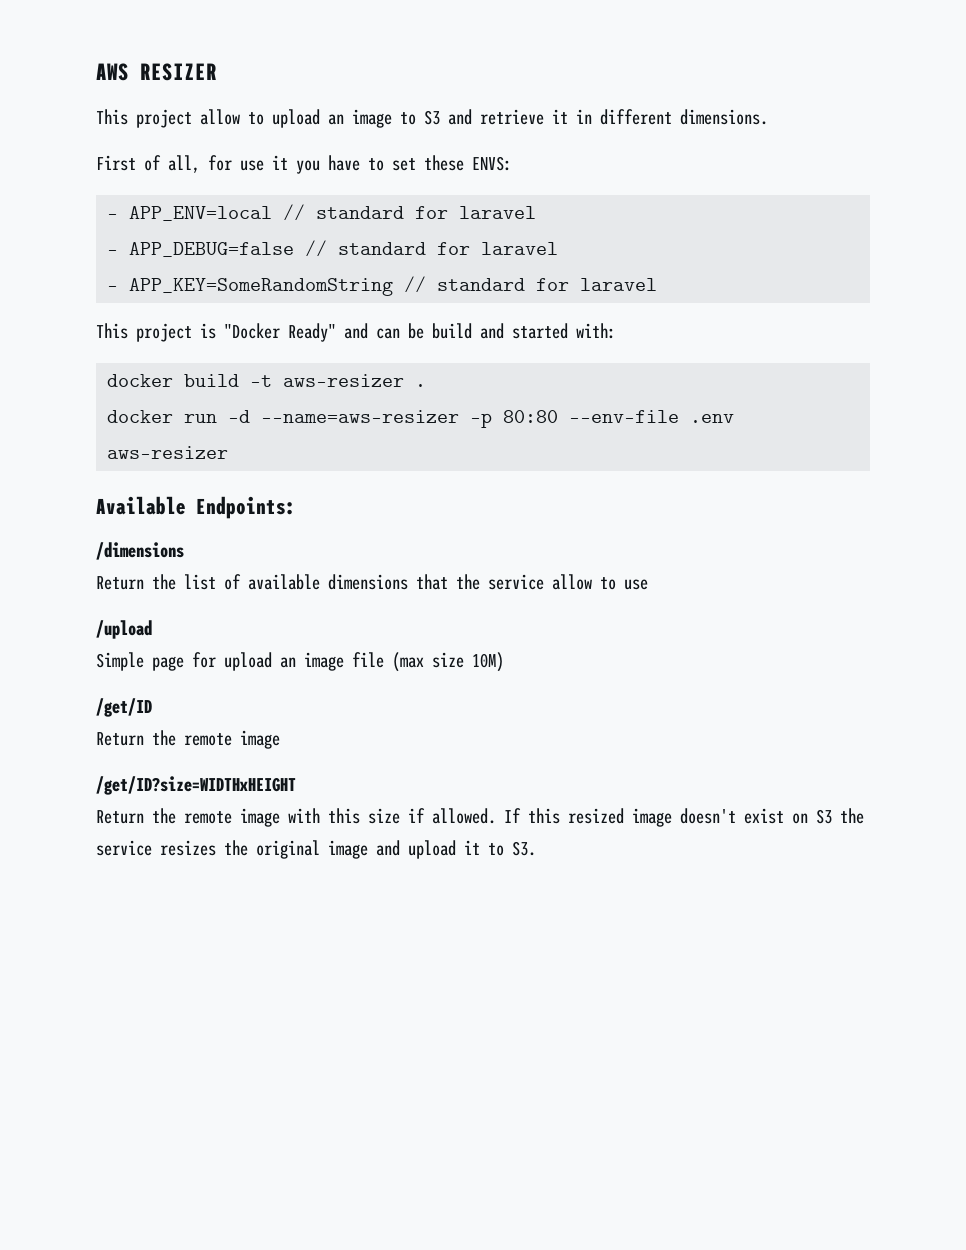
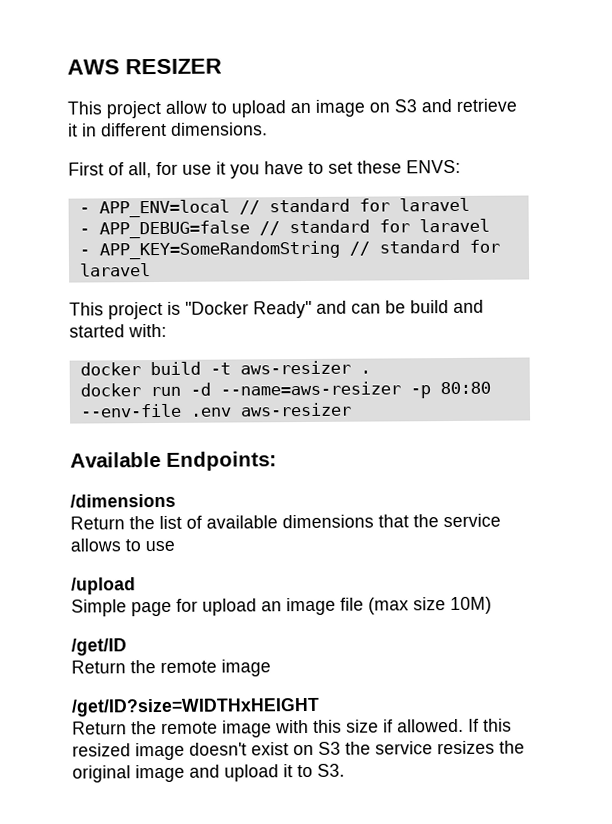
[400,112,416,125] to -> [369,102,390,113] on
[552,574,592,590] allow -> [70,538,121,552] allows

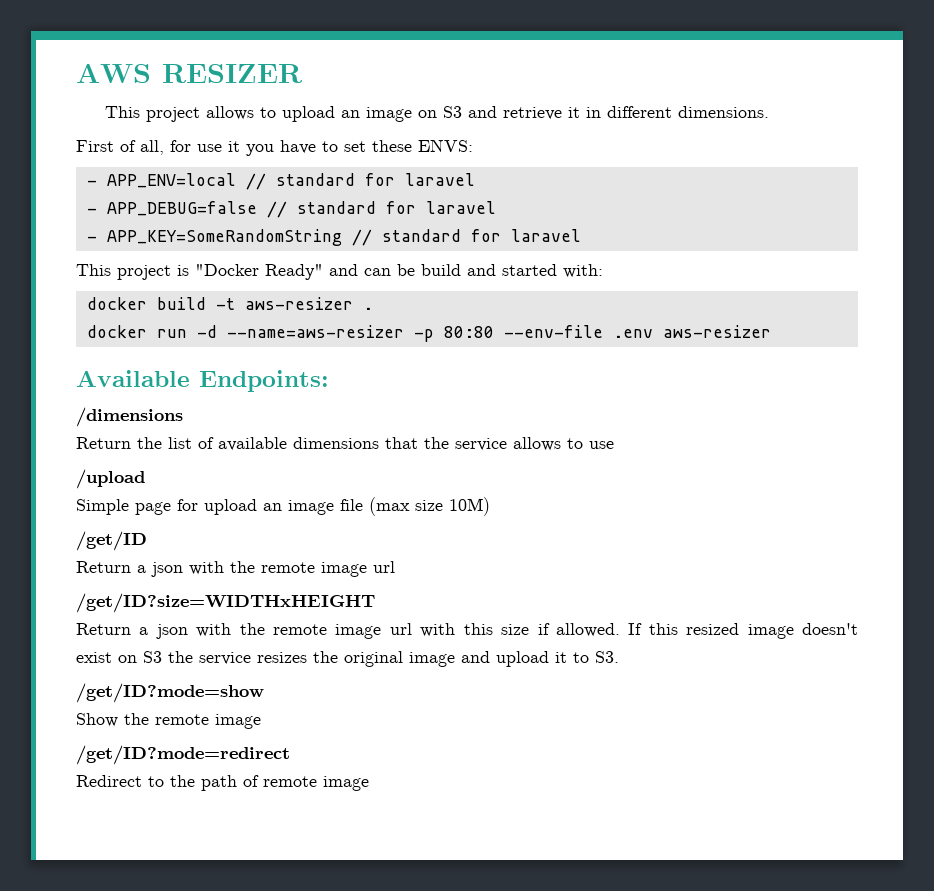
[165,100,207,114] allow -> [206,106,255,120] allows
[130,659,271,677] the remote image -> [137,561,395,577] a json with the remote image url
[131,720,272,738] the remote image -> [139,623,412,639] a json with the remote image url
(345, 770) none -> [76,683,264,703] [76,713,261,729] [76,745,290,765] [76,775,369,791] // /get/ID?mode=show // Show the remote image // /get/ID?mode=redirect // Redirect to the path of remote image

